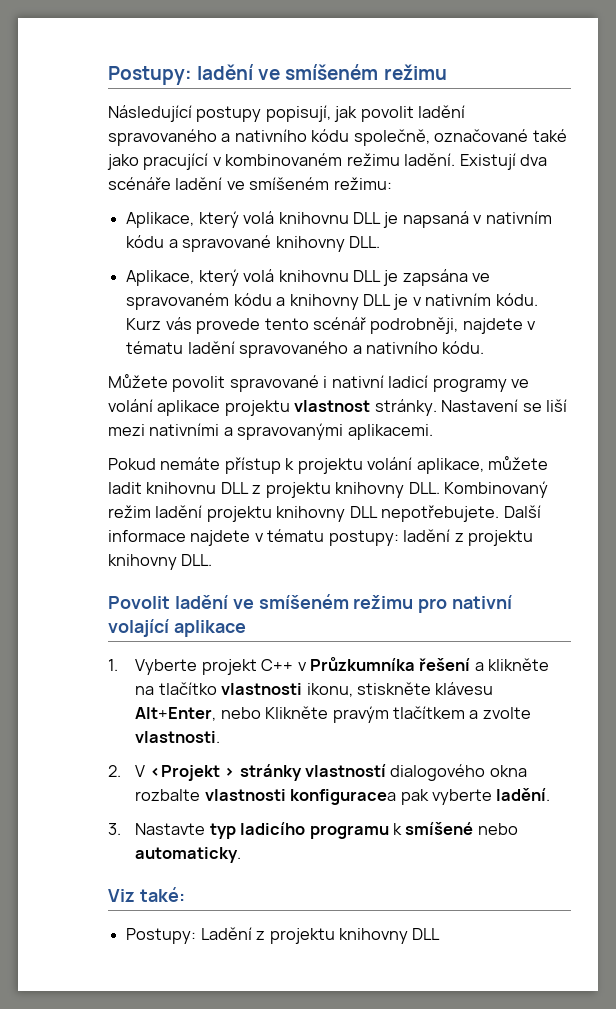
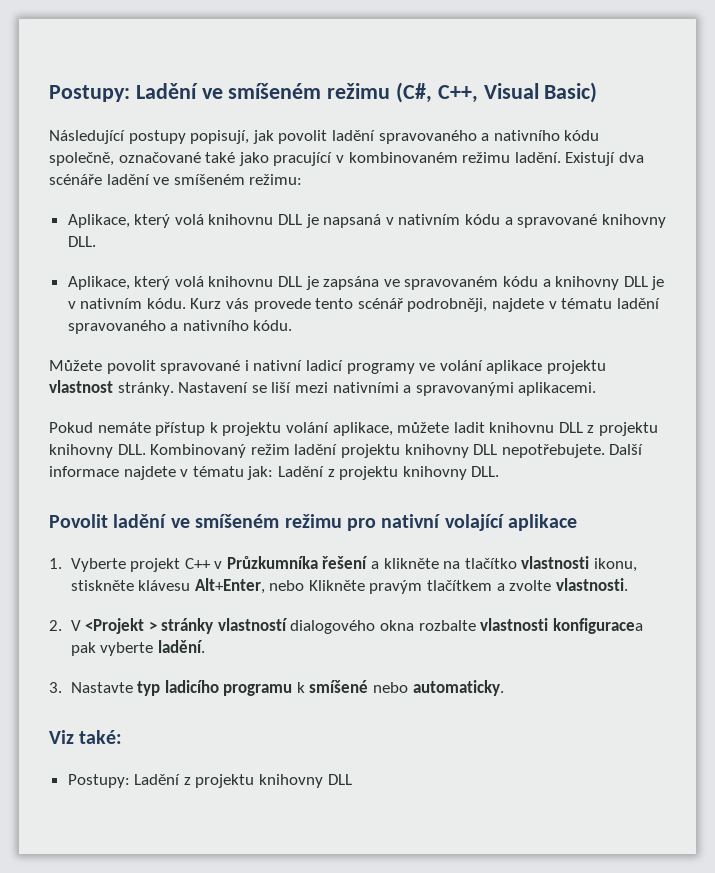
[108,64,447,85] Postupy: ladění ve smíšeném režimu -> [49,82,598,103] Postupy: Ladění ve smíšeném režimu (C#, C++, Visual Basic)
[328,529,451,546] postupy: ladění -> [247,466,324,480] jak: Ladění

